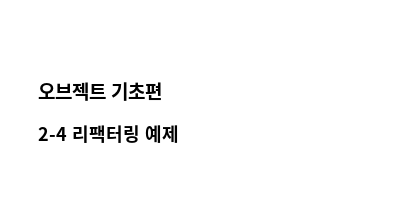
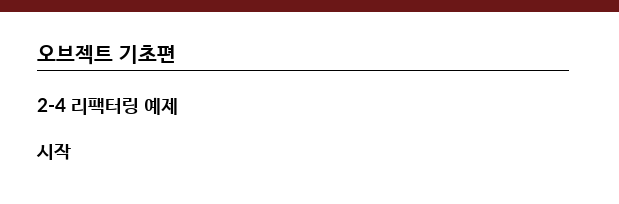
(179, 134) none -> [36,143,71,160] // 시작

